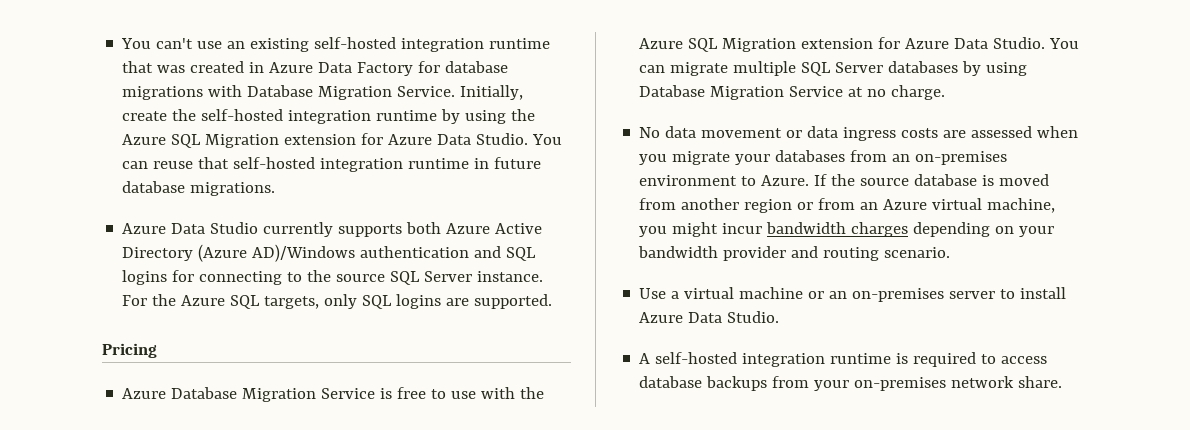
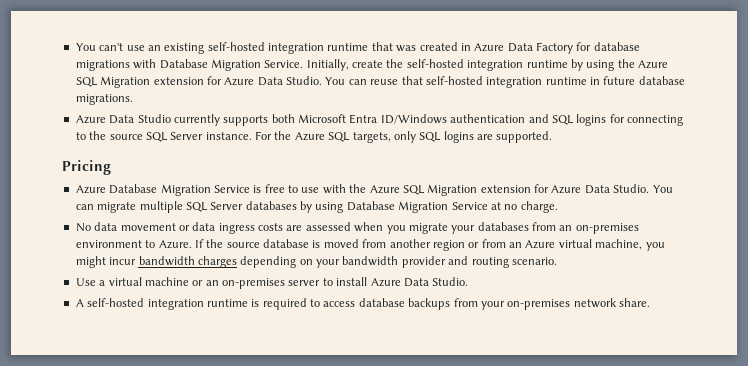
[446,223,543,234] [122,244,356,262] Azure Active Directory (Azure AD)/Windows -> [298,114,447,124] Microsoft Entra ID/Windows

